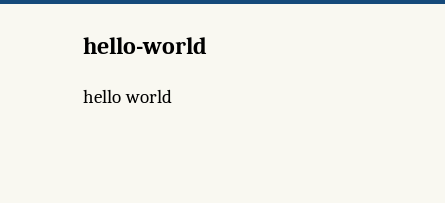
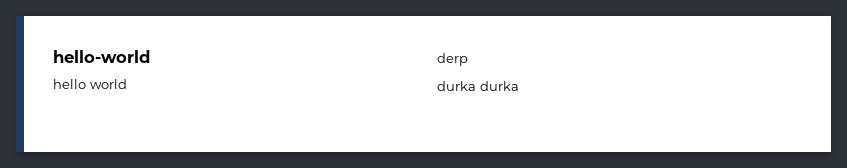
(173, 96) none -> [437,53,468,66] [437,81,519,91] // derp // durka durka

